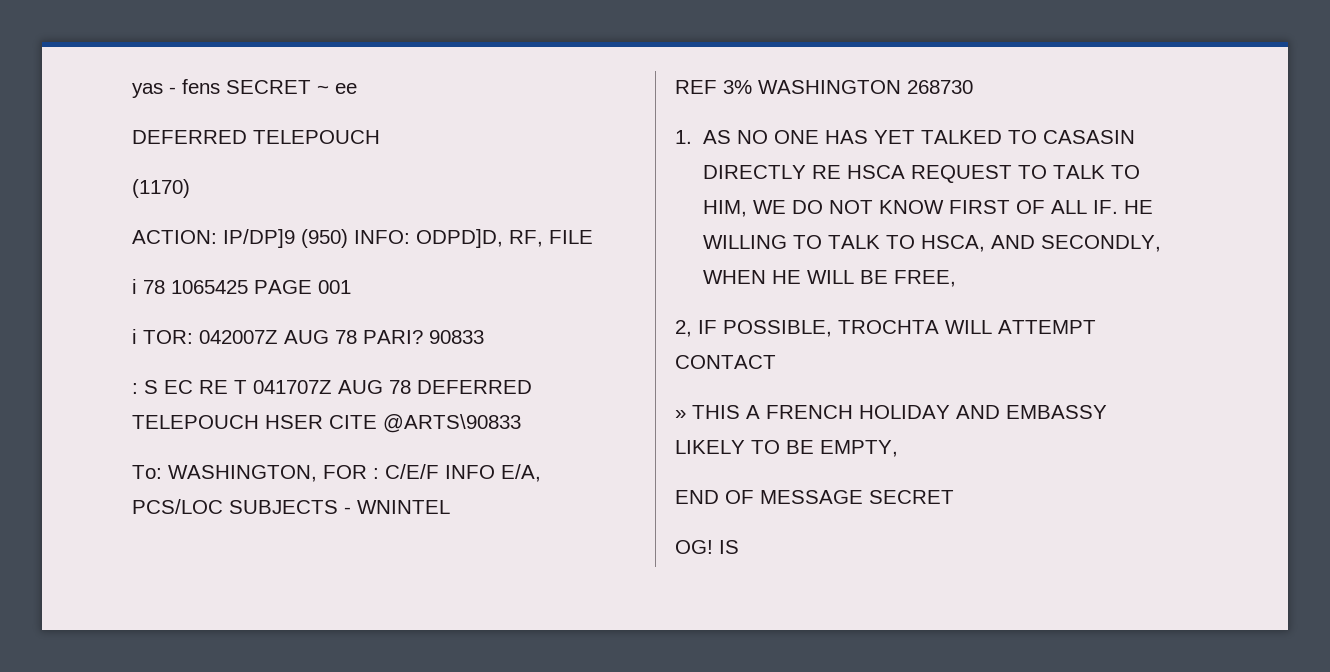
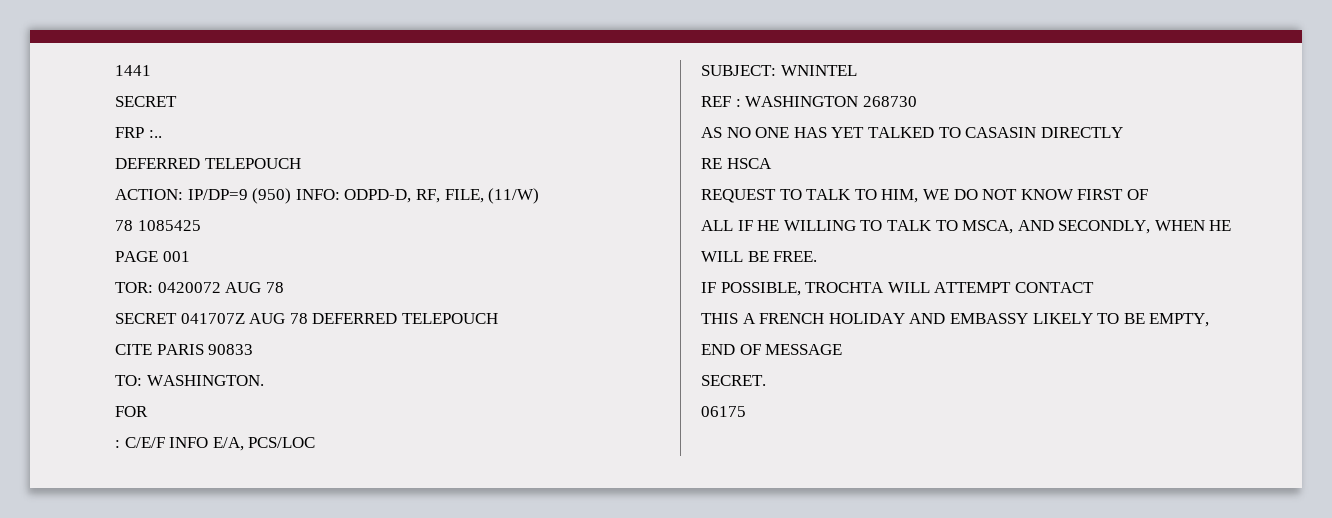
[132,79,357,98] [132,130,380,144] [132,179,190,198] yas - fens SECRET ~ ee // DEFERRED TELEPOUCH // (1170) -> [115,65,151,76] [115,96,177,107] [115,127,162,138] [115,158,301,169] 1441 // SECRET // FRP :.. // DEFERRED TELEPOUCH
[223,229,295,248] IP/DP]9 -> [187,189,248,200] IP/DP=9
[416,229,593,248] [132,279,248,294] ODPD]D, RF, FILE // i 78 1065425 -> [344,188,540,204] [115,220,201,231] ODPD-D, RF, FILE, (11/W) // 78 1085425 //
[132,329,484,344] [132,380,247,394] i TOR: 042007Z AUG 78 PARI? 90833 // : S EC RE T -> [115,282,284,293] [115,313,177,324] TOR: 0420072 AUG 78 // SECRET
[265,414,521,433] [132,465,317,482] HSER CITE @ARTS\90833 // To: WASHINGTON, -> [115,344,254,355] [115,375,264,386] // CITE PARIS 90833 // TO: WASHINGTON. //
(367, 472) none -> (148, 411) //
[229,500,351,514] SUBJECTS - -> [701,65,776,76] // SUBJECT:
[723,80,752,94] 3% -> [735,99,741,107] :
[675,130,692,144] 1. -> (917, 101) none
(806, 172) none -> (1123, 132) //
(905, 172) none -> (772, 163) //
[1050,200,1118,214] ALL IF. -> [701,220,753,231] // ALL IF
[920,235,985,252] HSCA, -> [962,220,1014,234] MSCA,
(801, 277) none -> (1232, 225) //
[893,270,956,287] [675,320,692,337] FREE, // 2, -> [773,251,818,262] FREE. //
[675,410,686,419] » -> (1094, 287) none
[869,490,954,504] [675,540,739,554] SECRET // OG! IS -> [701,375,766,386] [701,406,746,417] // SECRET. // 06175

